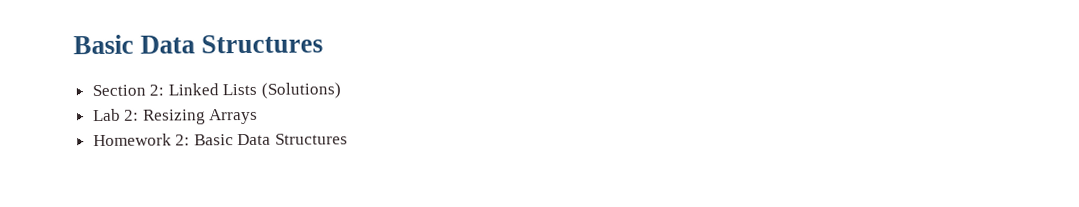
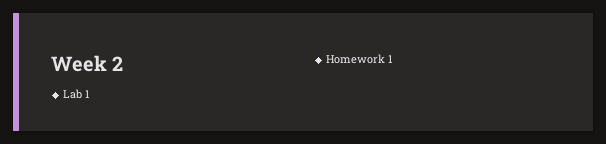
[73,34,324,55] [91,82,342,99] [92,108,259,125] [92,133,349,147] Basic Data Structures // Section 2: Linked Lists (Solutions) // Lab 2: Resizing Arrays // Homework 2: Basic Data Structures -> [51,55,124,72] [63,89,91,99] [326,54,394,64] Week 2 // Lab 1 // Homework 1

